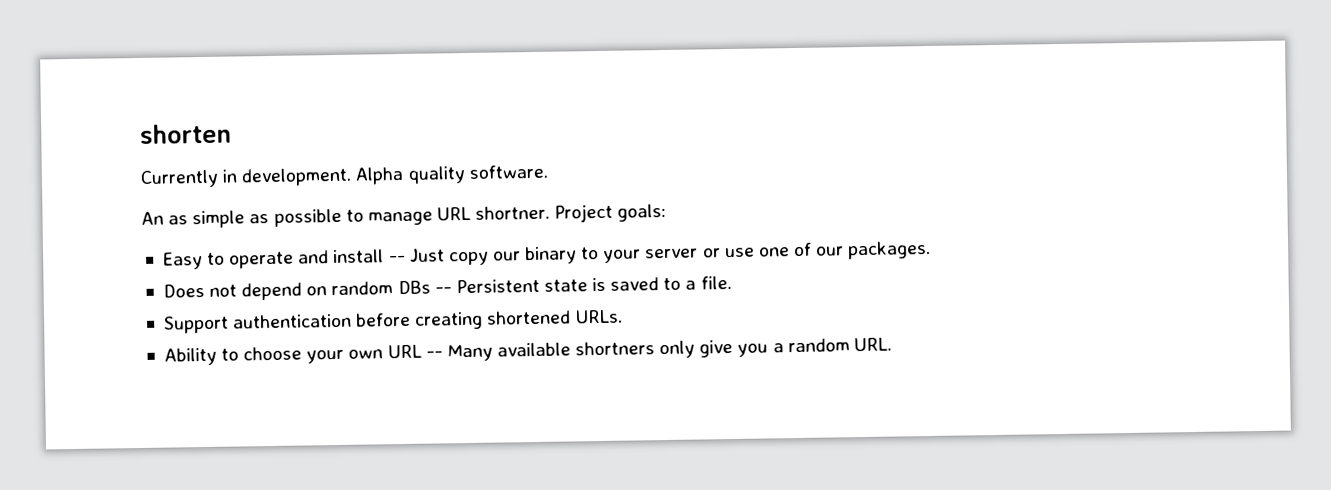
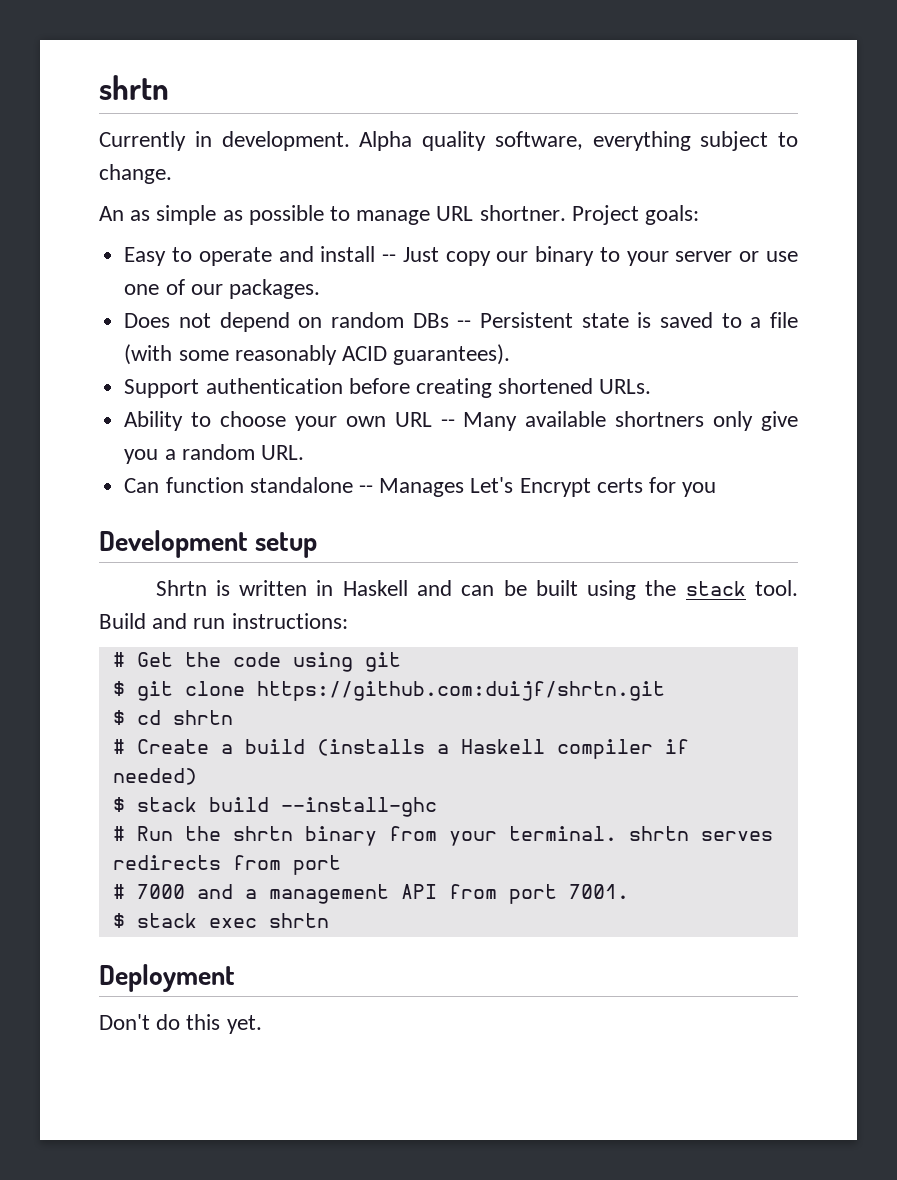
[140,123,232,144] shorten -> [99,75,169,100] shrtn
[468,164,548,179] software. -> [494,131,798,151] [99,164,172,184] software, everything subject to change.
[700,276,732,290] file. -> [770,312,799,328] [124,344,511,365] file (with some reasonably ACID guarantees).
(892, 344) none -> [124,477,717,497] [99,530,318,558] [155,580,799,600] [99,613,348,629] [112,652,401,672] [112,681,665,701] [112,710,233,725] [112,739,689,759] [112,768,197,785] [112,797,437,817] [112,826,773,846] [112,855,341,875] [112,884,629,904] [112,913,329,928] [99,964,235,992] [99,1014,262,1034] // Can function standalone -- Manages Let's Encrypt certs for you // Development setup // Shrtn is written in Haskell and can be built using the stack tool. Build and run instructions: // # Get the code using git // $ git clone https://github.com:duijf/shrtn.git // $ cd shrtn // # Create a build (installs a Haskell compiler if needed) // $ stack build --install-ghc // # Run the shrtn binary from your terminal. shrtn serves redirects from port // # 7000 and a management API from port 7001. // $ stack exec shrtn // Deployment // Don't do this yet.

